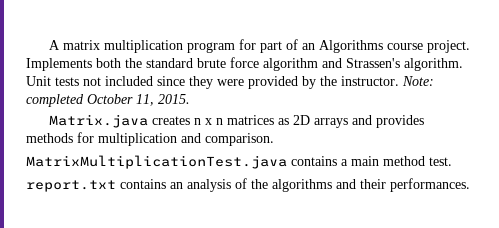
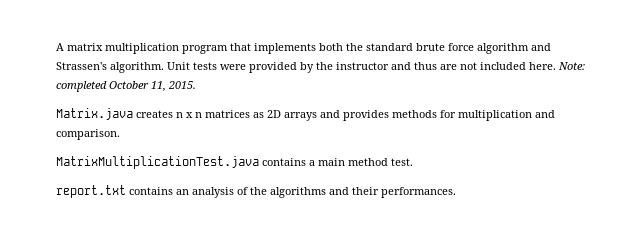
[239,39,471,53] [26,58,92,71] for part of an Algorithms course project. Implements -> [230,43,316,54] that implements
[83,76,399,89] not included since they were provided by the instructor. -> [220,62,556,73] were provided by the instructor and thus are not included here.

